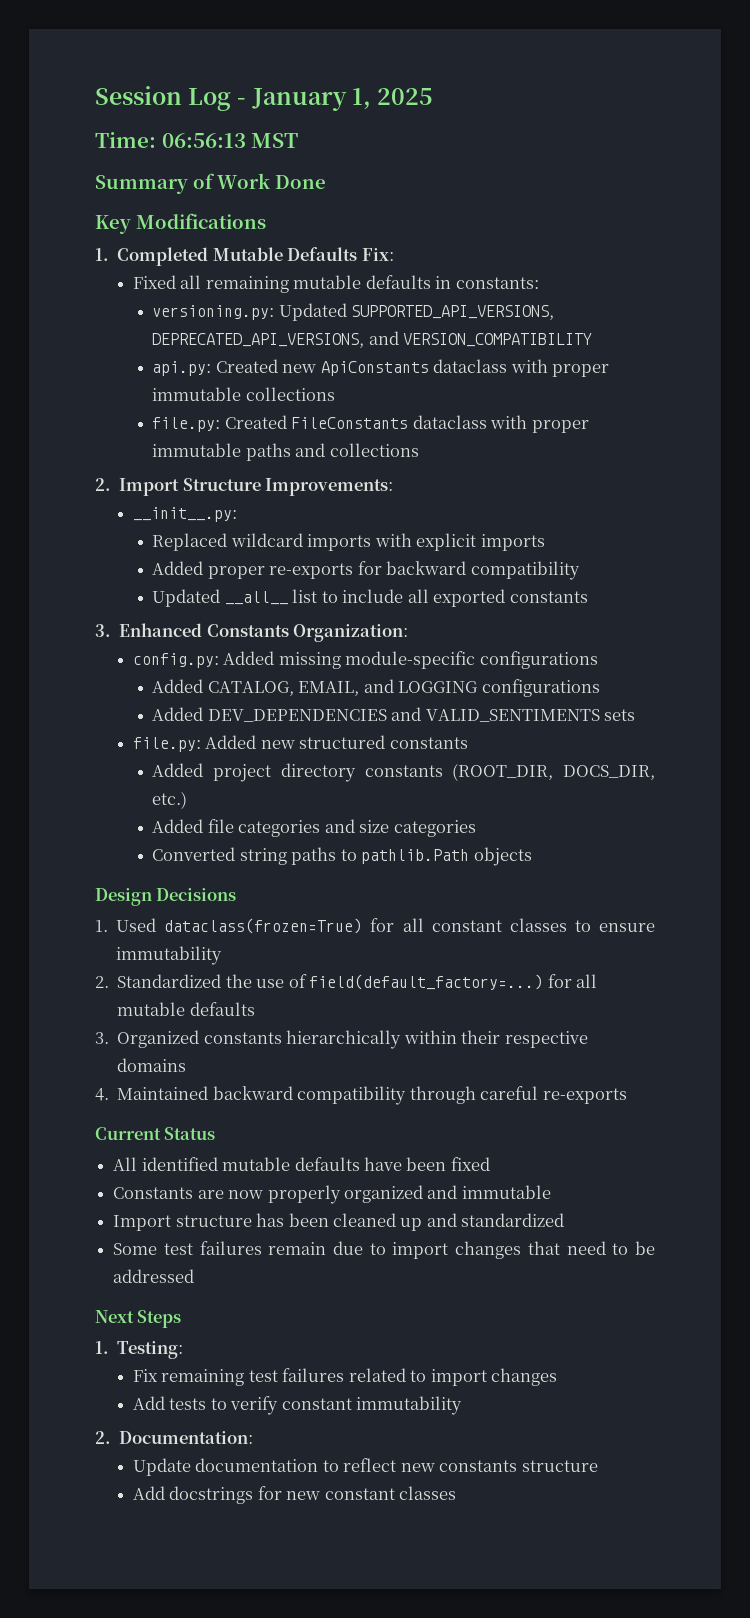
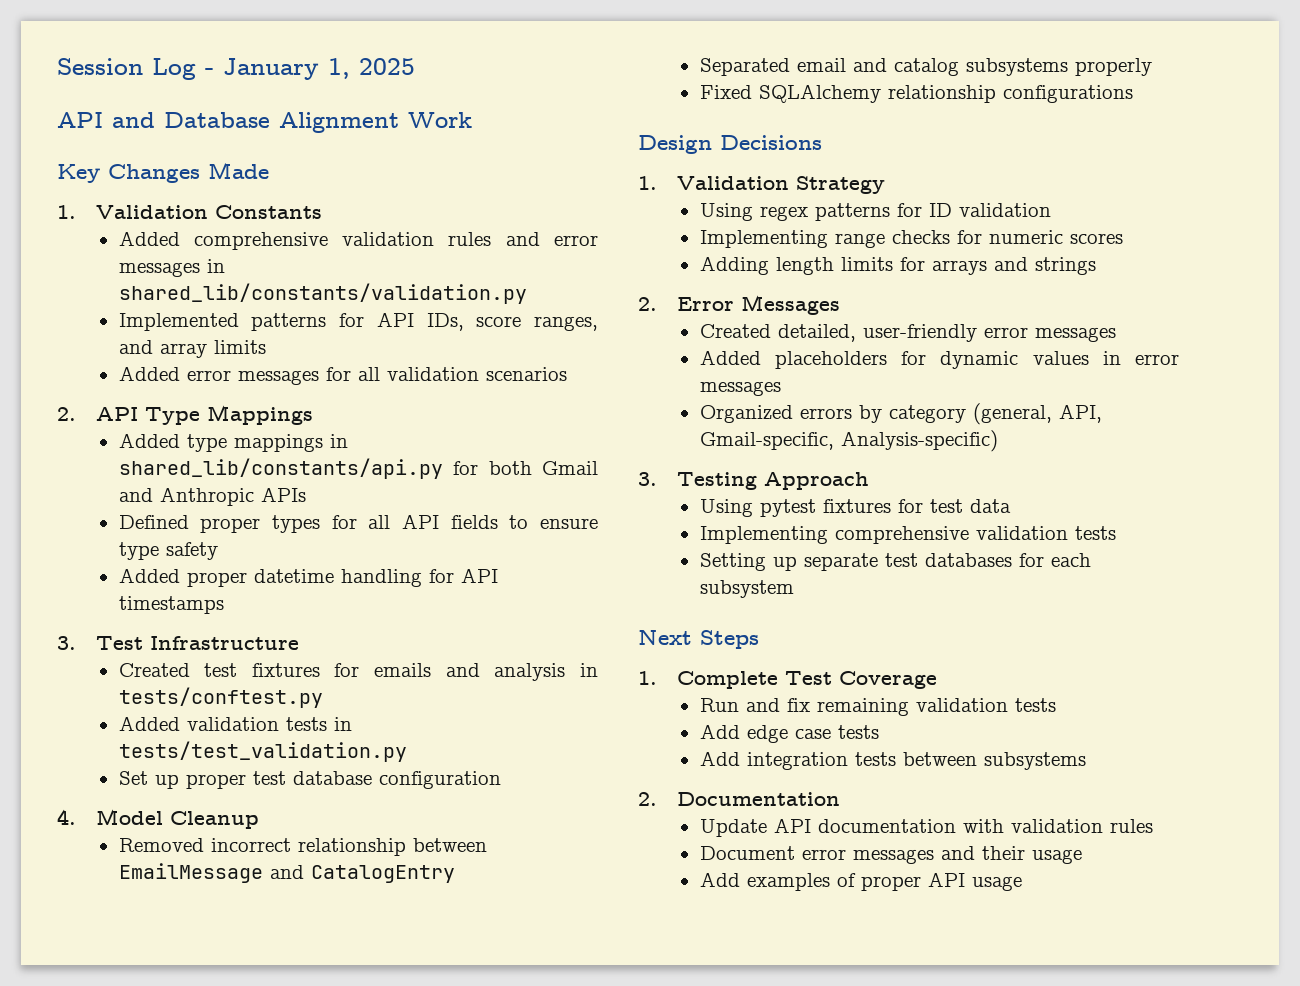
[95,132,299,148] [95,173,215,194] Time: 06:56:13 MST // Summary of -> [57,112,399,133] API and Database Alignment
[275,175,326,189] Done -> (472, 120) none
[136,213,266,229] [95,247,394,266] [132,275,539,293] [152,303,555,321] [152,331,593,348] [152,359,610,377] [152,387,335,401] [152,415,589,433] [152,443,419,461] [95,478,394,496] [132,507,237,522] [152,533,545,551] [152,561,580,580] [152,589,588,607] [95,623,409,642] [132,651,598,669] [152,679,600,697] [152,707,636,722] [132,735,468,752] [152,763,655,782] [152,791,188,809] [152,819,476,837] [152,847,532,866] [95,888,237,906] [95,918,656,934] [116,946,223,965] [95,974,597,990] [117,1002,255,1016] [95,1030,588,1049] [117,1058,187,1072] [95,1086,627,1105] [95,1127,216,1140] [113,1157,490,1171] [113,1185,551,1204] [113,1213,565,1231] [113,1241,655,1259] [113,1269,195,1283] [95,1310,182,1328] [95,1341,184,1359] [132,1368,557,1386] [132,1396,463,1415] [95,1431,254,1444] Modifications // 1. Completed Mutable Defaults Fix: // Fixed all remaining mutable defaults in constants: // versioning.py: Updated SUPPORTED_API_VERSIONS, DEPRECATED_API_VERSIONS, and VERSION_COMPATIBILITY // api.py: Created new ApiConstants dataclass with proper immutable collections // file.py: Created FileConstants dataclass with proper immutable paths and collections // 2. Import Structure Improvements: // __init__.py: // Replaced wildcard imports with explicit imports // Added proper re-exports for backward compatibility // Updated __all__ list to include all exported constants // 3. Enhanced Constants Organization: // config.py: Added missing module-specific configurations // Added CATALOG, EMAIL, and LOGGING configurations // Added DEV_DEPENDENCIES and VALID_SENTIMENTS sets // file.py: Added new structured constants // Added project directory constants (ROOT_DIR, DOCS_DIR, etc.) // Added file categories and size categories // Converted string paths to pathlib.Path objects // Design Decisions // 1. Used dataclass(frozen=True) for all constant classes to ensure immutability // 2. Standardized the use of field(default_factory=...) for all mutable defaults // 3. Organized constants hierarchically within their respective domains // 4. Maintained backward compatibility through careful re-exports // Current Status // All identified mutable defaults have been fixed // Constants are now properly organized and immutable // Import structure has been cleaned up and standardized // Some test failures remain due to import changes that need to be addressed // Next Steps // 1. Testing: // Fix remaining test failures related to import changes // Add tests to verify constant immutability // 2. Documentation: -> [108,162,269,183] [57,205,323,219] [118,231,598,250] [118,259,225,277] [118,283,527,304] [118,312,598,331] [118,340,266,358] [118,366,567,385] [57,405,314,425] [118,433,348,452] [118,458,598,479] [118,487,306,506] [118,514,598,533] [118,542,218,560] [118,568,498,587] [118,596,224,614] [57,636,300,650] [118,663,598,681] [118,687,323,708] [118,716,352,731] [118,741,407,762] [118,771,501,789] [57,809,260,829] [118,838,487,856] [118,863,455,883] [699,58,1152,76] [699,84,1133,103] [638,135,822,154] [638,176,886,194] [699,203,1051,221] [699,230,1123,248] [699,256,1096,275] [638,295,841,315] [699,324,1116,342] [699,350,1179,369] [699,381,781,396] [699,403,1102,425] [699,430,998,452] [638,472,870,490] [699,499,1011,517] [699,526,1116,544] [699,553,1091,571] [699,580,794,598] [638,630,759,649] [638,671,938,689] [699,698,1056,716] [699,724,879,743] [699,751,1086,770] [638,792,841,806] Changes Made // 1. Validation Constants // Added comprehensive validation rules and error messages in shared_lib/constants/validation.py // Implemented patterns for API IDs, score ranges, and array limits // Added error messages for all validation scenarios // 2. API Type Mappings // Added type mappings in shared_lib/constants/api.py for both Gmail and Anthropic APIs // Defined proper types for all API fields to ensure type safety // Added proper datetime handling for API timestamps // 3. Test Infrastructure // Created test fixtures for emails and analysis in tests/conftest.py // Added validation tests in tests/test_validation.py // Set up proper test database configuration // 4. Model Cleanup // Removed incorrect relationship between EmailMessage and CatalogEntry // Separated email and catalog subsystems properly // Fixed SQLAlchemy relationship configurations // Design Decisions // 1. Validation Strategy // Using regex patterns for ID validation // Implementing range checks for numeric scores // Adding length limits for arrays and strings // 2. Error Messages // Created detailed, user-friendly error messages // Added placeholders for dynamic values in error messages // Organized errors by category (general, API, Gmail-specific, Analysis-specific) // 3. Testing Approach // Using pytest fixtures for test data // Implementing comprehensive validation tests // Setting up separate test databases for each subsystem // Next Steps // 1. Complete Test Coverage // Run and fix remaining validation tests // Add edge case tests // Add integration tests between subsystems // 2. Documentation
[195,1458,598,1472] [132,1486,457,1504] documentation to reflect new constants structure // Add docstrings for new constant classes -> [773,818,1153,833] [699,846,1082,864] [699,872,1022,891] API documentation with validation rules // Document error messages and their usage // Add examples of proper API usage

